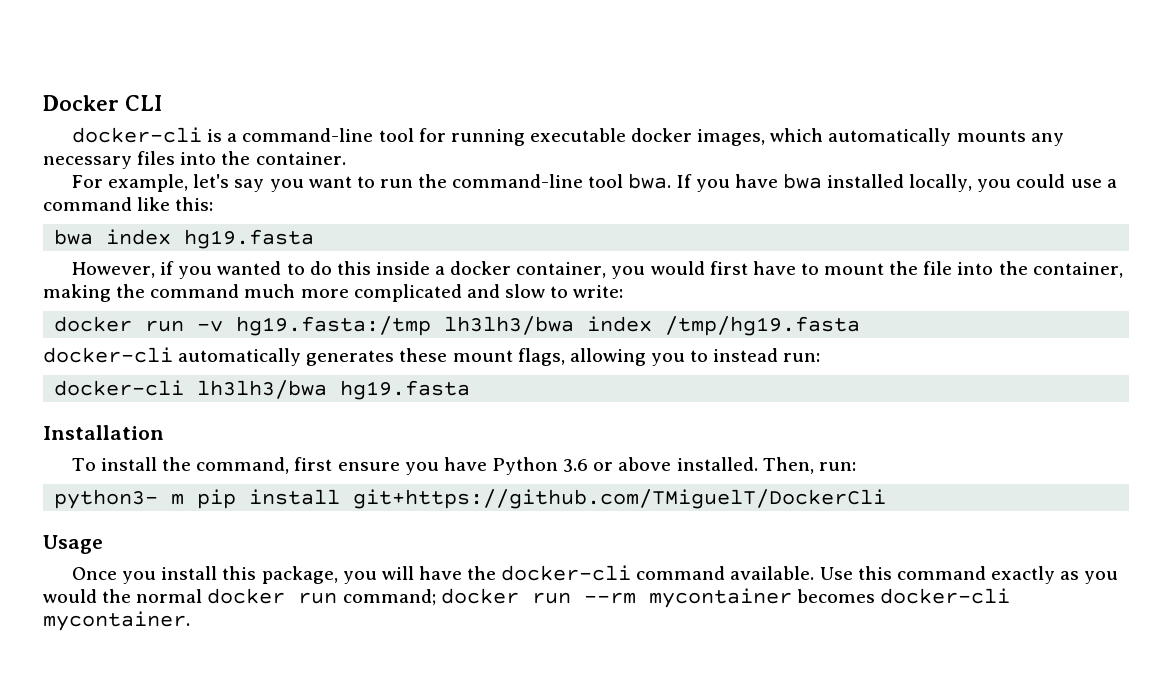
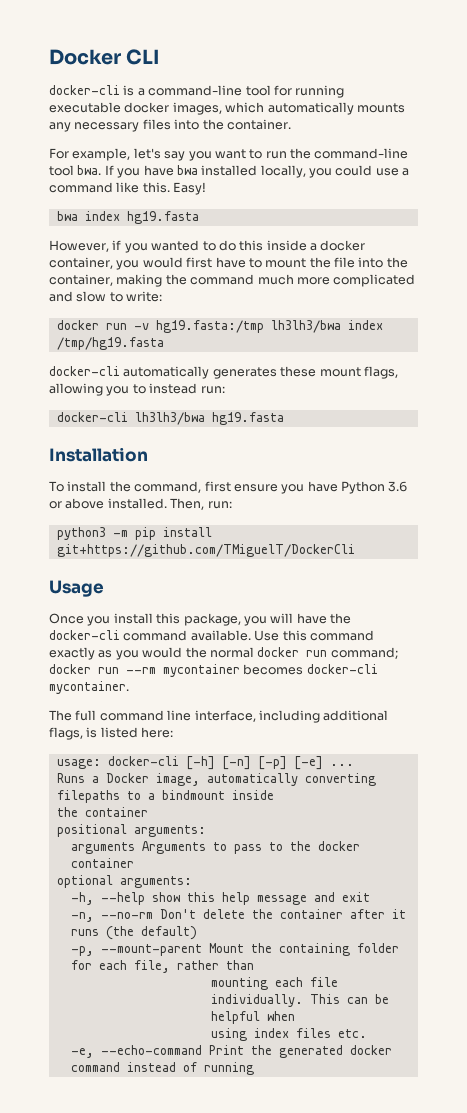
[175,197,214,211] this: -> [142,182,207,195] this. Easy!
[54,489,185,509] python3- m -> [56,527,128,540] python3 -m
(190, 621) none -> [49,710,389,723] [49,727,174,740] [56,756,354,770] [56,773,376,786] [56,790,274,803] [56,807,148,817] [56,824,206,837] [70,841,360,854] [70,858,134,868] [56,875,192,888] [70,892,370,905] [70,909,406,922] [70,926,197,940] [70,943,399,956] [70,960,254,973] [210,977,338,990] [210,994,389,1007] [210,1011,295,1024] [210,1028,367,1041] [70,1045,392,1058] [70,1062,254,1075] // The full command line interface, including additional flags, is listed here: // usage: docker-cli [-h] [-n] [-p] [-e] ... // Runs a Docker image, automatically converting filepaths to a bindmount inside // the container // positional arguments: // arguments Arguments to pass to the docker container // optional arguments: // -h, --help show this help message and exit // -n, --no-rm Don't delete the container after it runs (the default) // -p, --mount-parent Mount the containing folder for each file, rather than // mounting each file individually. This can be helpful when // using index files etc. // -e, --echo-command Print the generated docker command instead of running

